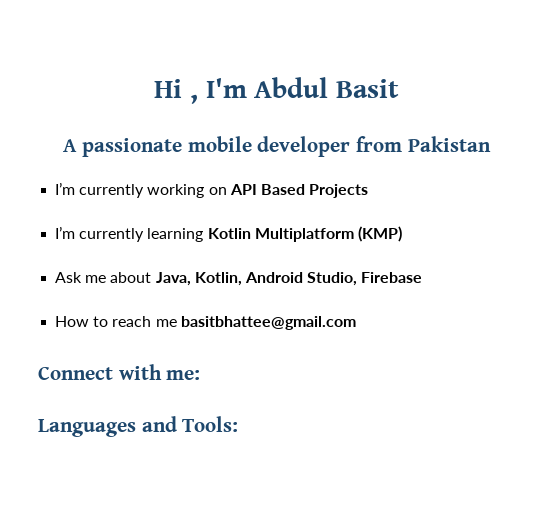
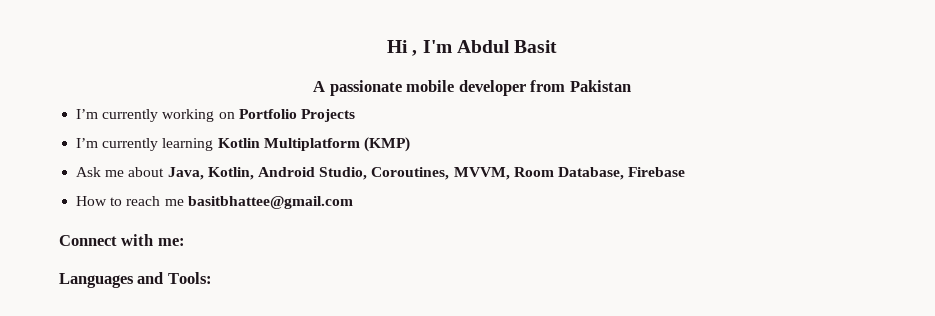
[229,184,305,195] API Based -> [238,109,297,119] Portfolio
(358, 279) none -> [371,167,624,180] Coroutines, MVVM, Room Database,

